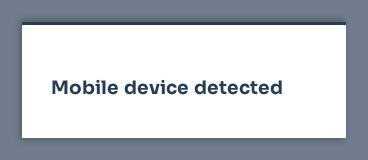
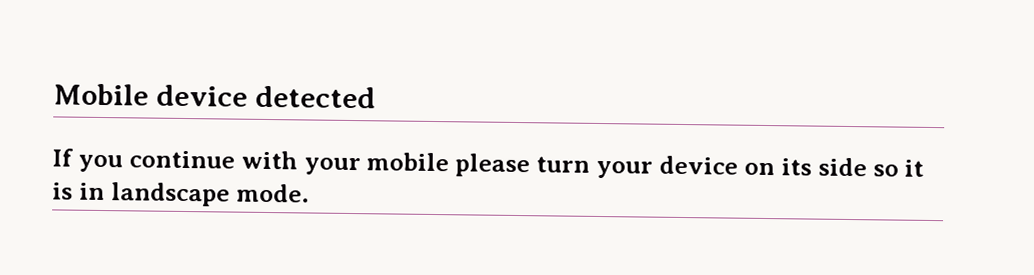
(283, 87) none -> [52,148,925,179] [52,182,310,207] // If you continue with your mobile please turn your device on its side so it is in landscape mode.

